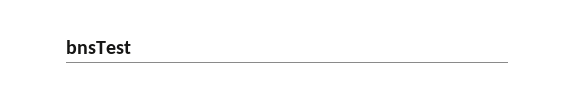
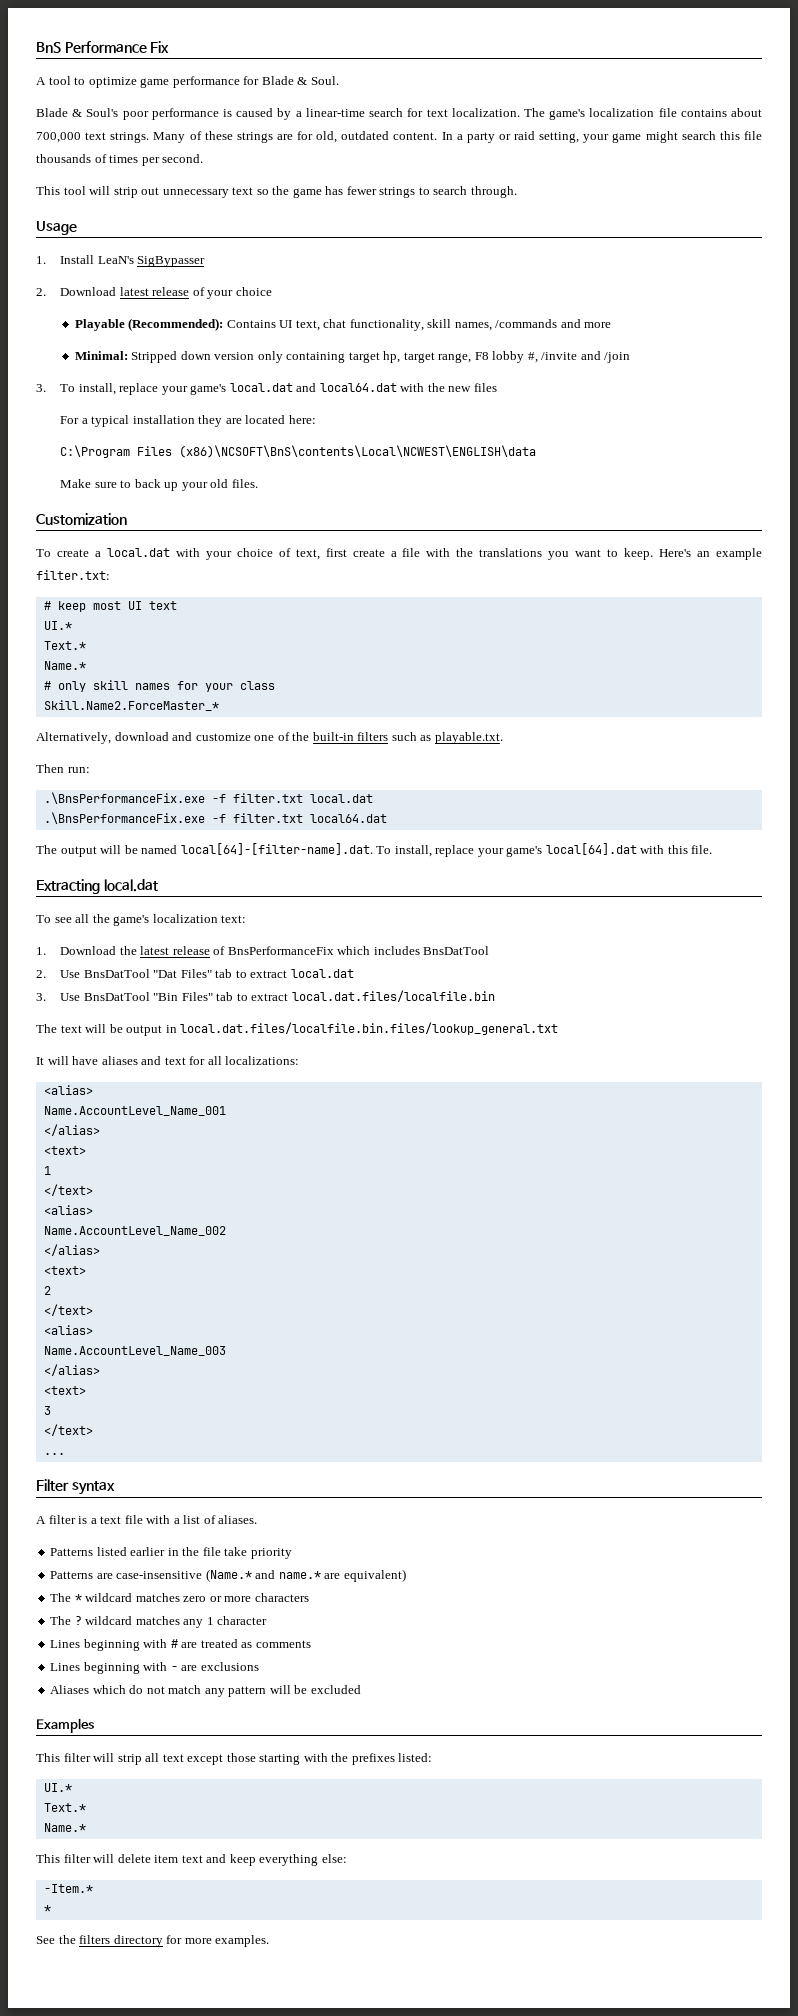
[66,40,131,54] bnsTest -> [36,41,170,53] [36,76,339,88] [36,108,762,120] [36,131,763,143] [36,154,204,166] [36,186,517,198] [36,221,77,235] [36,255,206,267] [36,287,272,299] [74,318,612,331] [74,351,631,363] [36,383,497,395] [60,415,316,427] [60,445,537,458] [60,479,258,491] [36,513,127,525] [36,548,763,560] [36,570,110,580] [43,601,177,612] [43,621,72,630] [43,641,86,650] [43,661,86,670] [43,680,275,692] [43,700,219,711] [36,732,503,744] [36,764,90,773] [43,792,373,804] [43,812,387,824] [36,843,713,857] [36,879,158,894] [36,914,247,926] [36,946,490,955] [36,969,354,978] [36,990,495,1002] [36,1022,559,1036] [36,1056,300,1065] [43,1085,93,1095] [43,1106,226,1116] [43,1124,100,1136] [43,1146,86,1155] [43,1166,51,1175] [43,1184,93,1196] [43,1205,93,1215] [43,1226,226,1236] [43,1244,100,1256] [43,1266,86,1275] [43,1286,51,1295] [43,1304,93,1316] [43,1325,93,1335] [43,1346,226,1356] [43,1364,100,1376] [43,1386,86,1395] [43,1406,51,1415] [43,1424,93,1436] [43,1453,65,1455] [36,1479,115,1495] [36,1515,258,1524] [50,1547,292,1559] [50,1569,406,1582] [50,1593,309,1602] [50,1616,268,1628] [50,1639,311,1651] [50,1662,259,1674] [50,1685,361,1697] [36,1718,94,1733] [36,1753,433,1765] [43,1783,72,1792] [43,1803,86,1812] [43,1823,86,1832] [36,1854,347,1866] [43,1884,93,1893] [43,1905,51,1913] [36,1935,270,1947] BnS Performance Fix // A tool to optimize game performance for Blade & Soul. // Blade & Soul's poor performance is caused by a linear-time search for text localization. The game's localization file contains about 700,000 text strings. Many of these strings are for old, outdated content. In a party or raid setting, your game might search this file thousands of times per second. // This tool will strip out unnecessary text so the game has fewer strings to search through. // Usage // 1. Install LeaN's SigBypasser // 2. Download latest release of your choice // Playable (Recommended): Contains UI text, chat functionality, skill names, /commands and more // Minimal: Stripped down version only containing target hp, target range, F8 lobby #, /invite and /join // 3. To install, replace your game's local.dat and local64.dat with the new files // For a typical installation they are located here: // C:\Program Files (x86)\NCSOFT\BnS\contents\Local\NCWEST\ENGLISH\data // Make sure to back up your old files. // Customization // To create a local.dat with your choice of text, first create a file with the translations you want to keep. Here's an example filter.txt: // # keep most UI text // UI.* // Text.* // Name.* // # only skill names for your class // Skill.Name2.ForceMaster_* // Alternatively, download and customize one of the built-in filters such as playable.txt. // Then run: // .\BnsPerformanceFix.exe -f filter.txt local.dat // .\BnsPerformanceFix.exe -f filter.txt local64.dat // The output will be named local[64]-[filter-name].dat. To install, replace your game's local[64].dat with this file. // Extracting local.dat // To see all the game's localization text: // 1. Download the latest release of BnsPerformanceFix which includes BnsDatTool // 2. Use BnsDatTool "Dat Files" tab to extract local.dat // 3. Use BnsDatTool "Bin Files" tab to extract local.dat.files/localfile.bin // The text will be output in local.dat.files/localfile.bin.files/lookup_general.txt // It will have aliases and text for all localizations: // <alias> // Name.AccountLevel_Name_001 // </alias> // <text> // 1 // </text> // <alias> // Name.AccountLevel_Name_002 // </alias> // <text> // 2 // </text> // <alias> // Name.AccountLevel_Name_003 // </alias> // <text> // 3 // </text> // ... // Filter syntax // A filter is a text file with a list of aliases. // Patterns listed earlier in the file take priority // Patterns are case-insensitive (Name.* and name.* are equivalent) // The * wildcard matches zero or more characters // The ? wildcard matches any 1 character // Lines beginning with # are treated as comments // Lines beginning with - are exclusions // Aliases which do not match any pattern will be excluded // Examples // This filter will strip all text except those starting with the prefixes listed: // UI.* // Text.* // Name.* // This filter will delete item text and keep everything else: // -Item.* // * // See the filters directory for more examples.

